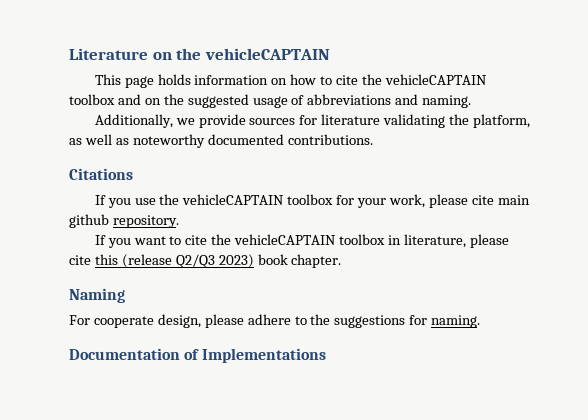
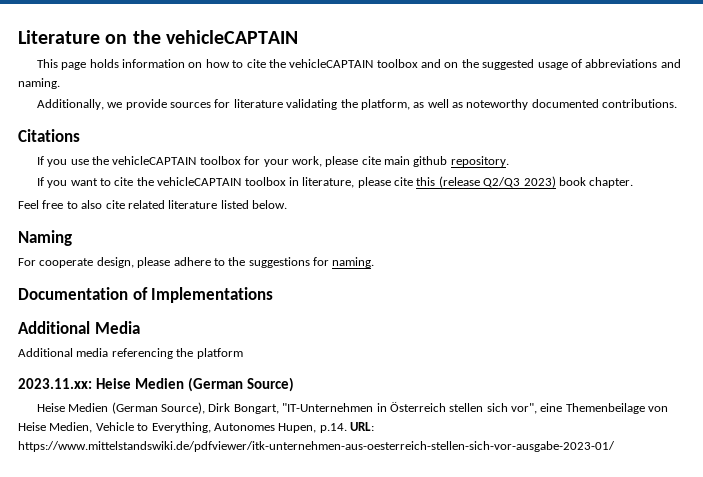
(342, 261) none -> [18,200,287,209] // Feel free to also cite related literature listed below.
(326, 355) none -> [18,321,140,334] [18,348,243,359] [18,377,294,392] [36,402,669,414] [18,422,374,433] [18,441,615,452] // Additional Media // Additional media referencing the platform // 2023.11.xx: Heise Medien (German Source) // Heise Medien (German Source), Dirk Bongart, "IT-Unternehmen in Österreich stellen sich vor", eine Themenbeilage von Heise Medien, Vehicle to Everything, Autonomes Hupen, p.14. URL: https://www.mittelstandswiki.de/pdfviewer/itk-unternehmen-aus-oesterreich-stellen-sich-vor-ausgabe-2023-01/

